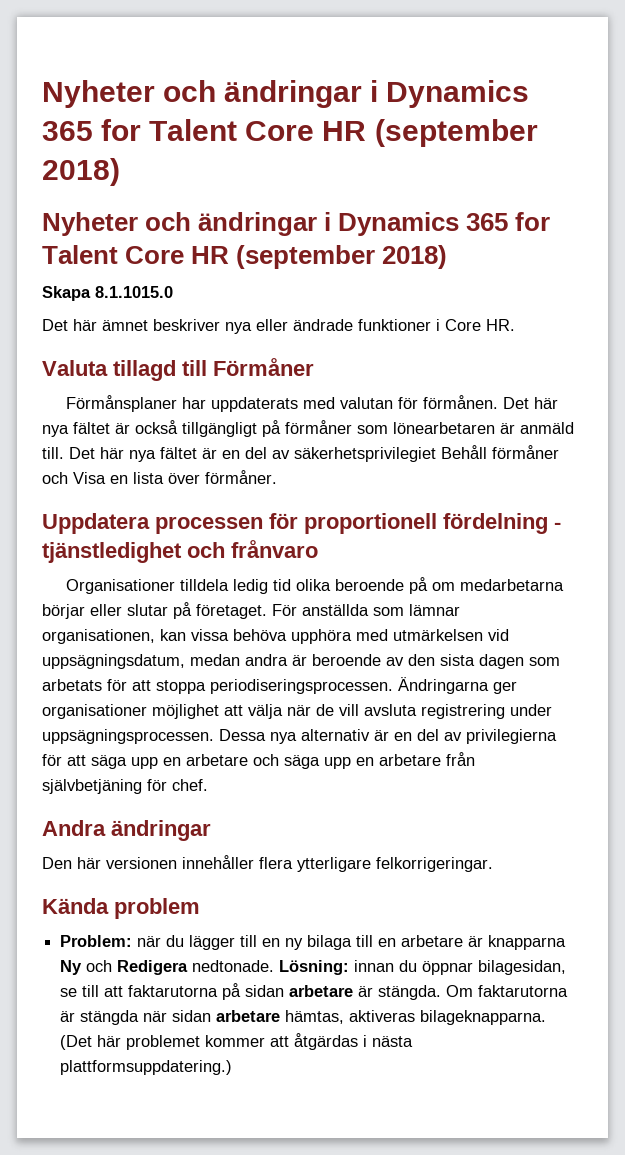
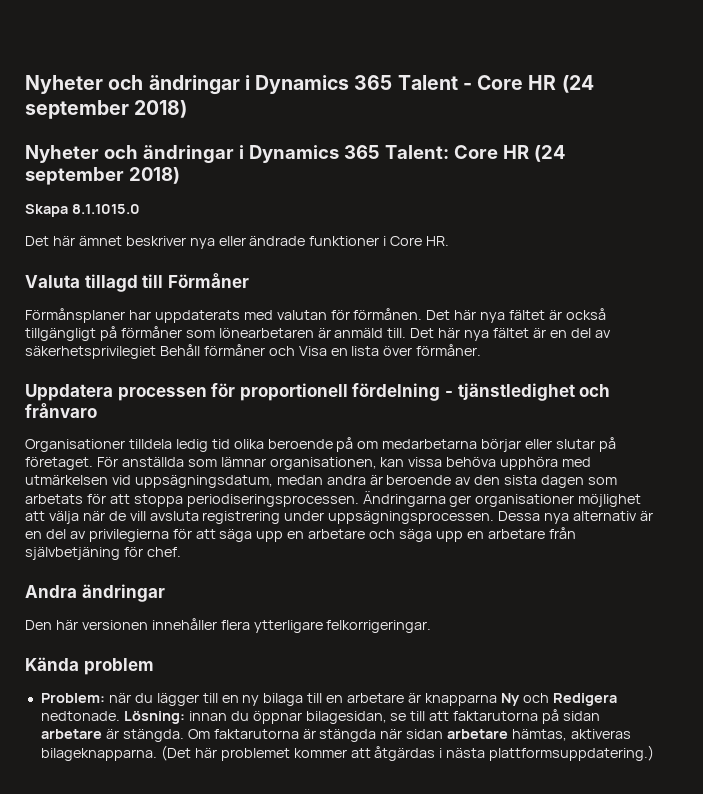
[42,80,530,108] [42,119,538,147] Nyheter och ändringar i Dynamics 365 for Talent Core HR (september -> [25,75,594,95] [25,100,129,119] Nyheter och ändringar i Dynamics 365 Talent - Core HR (24 september
[515,212,551,231] [42,245,376,269] for Talent Core HR (september -> [384,145,566,162] [25,167,124,185] Talent: Core HR (24 september

